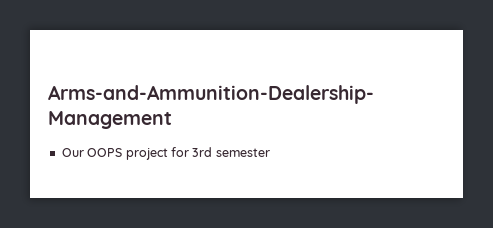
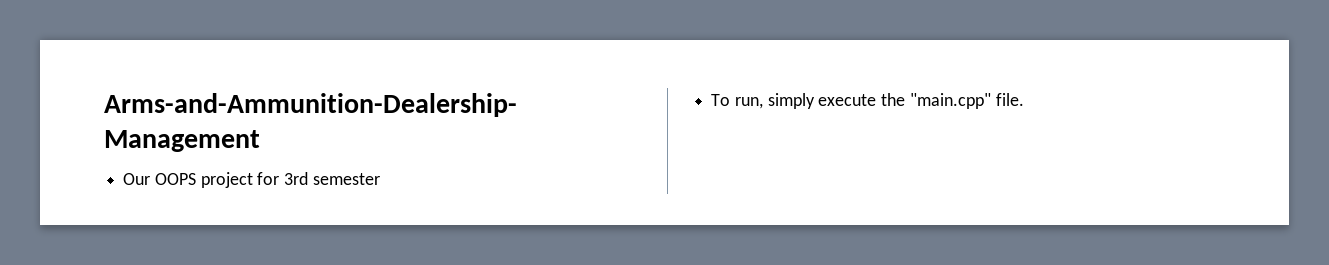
(270, 152) none -> [711,93,1024,109] // To run, simply execute the "main.cpp" file.

